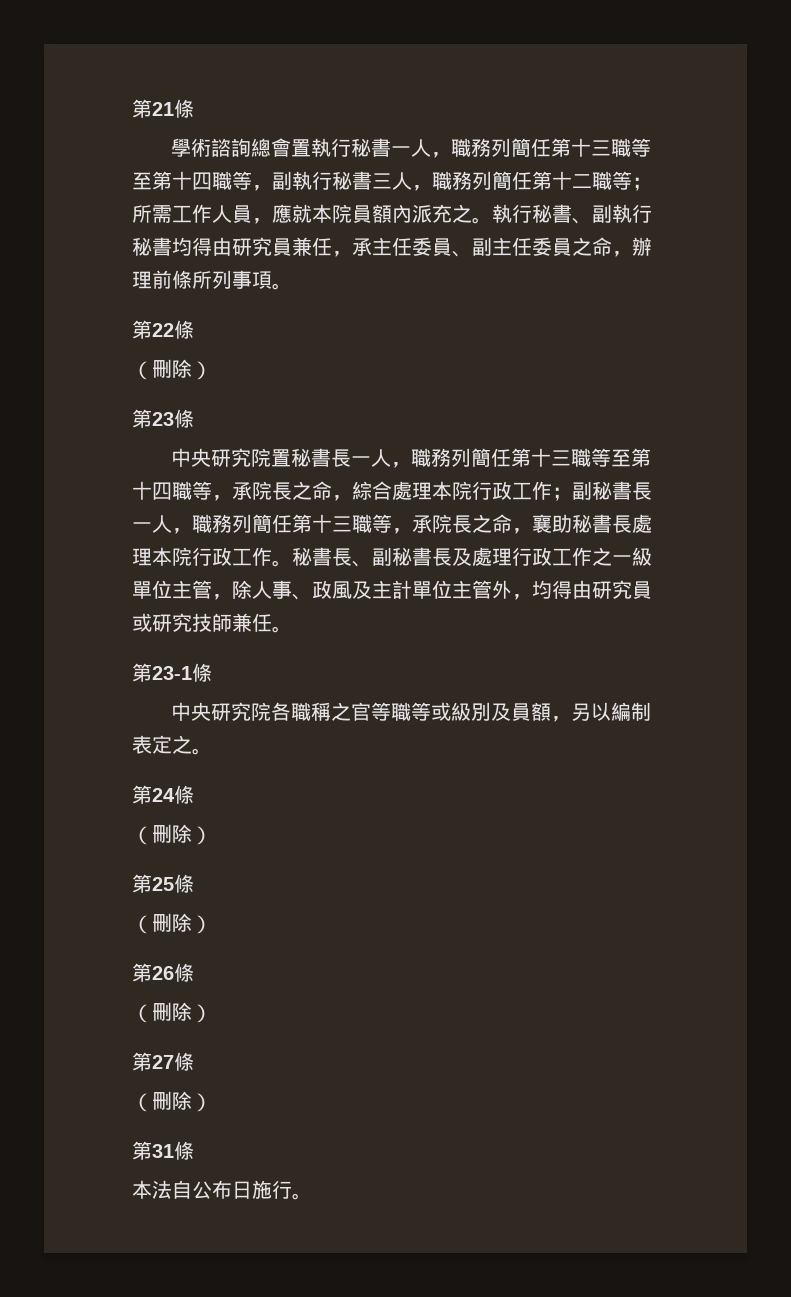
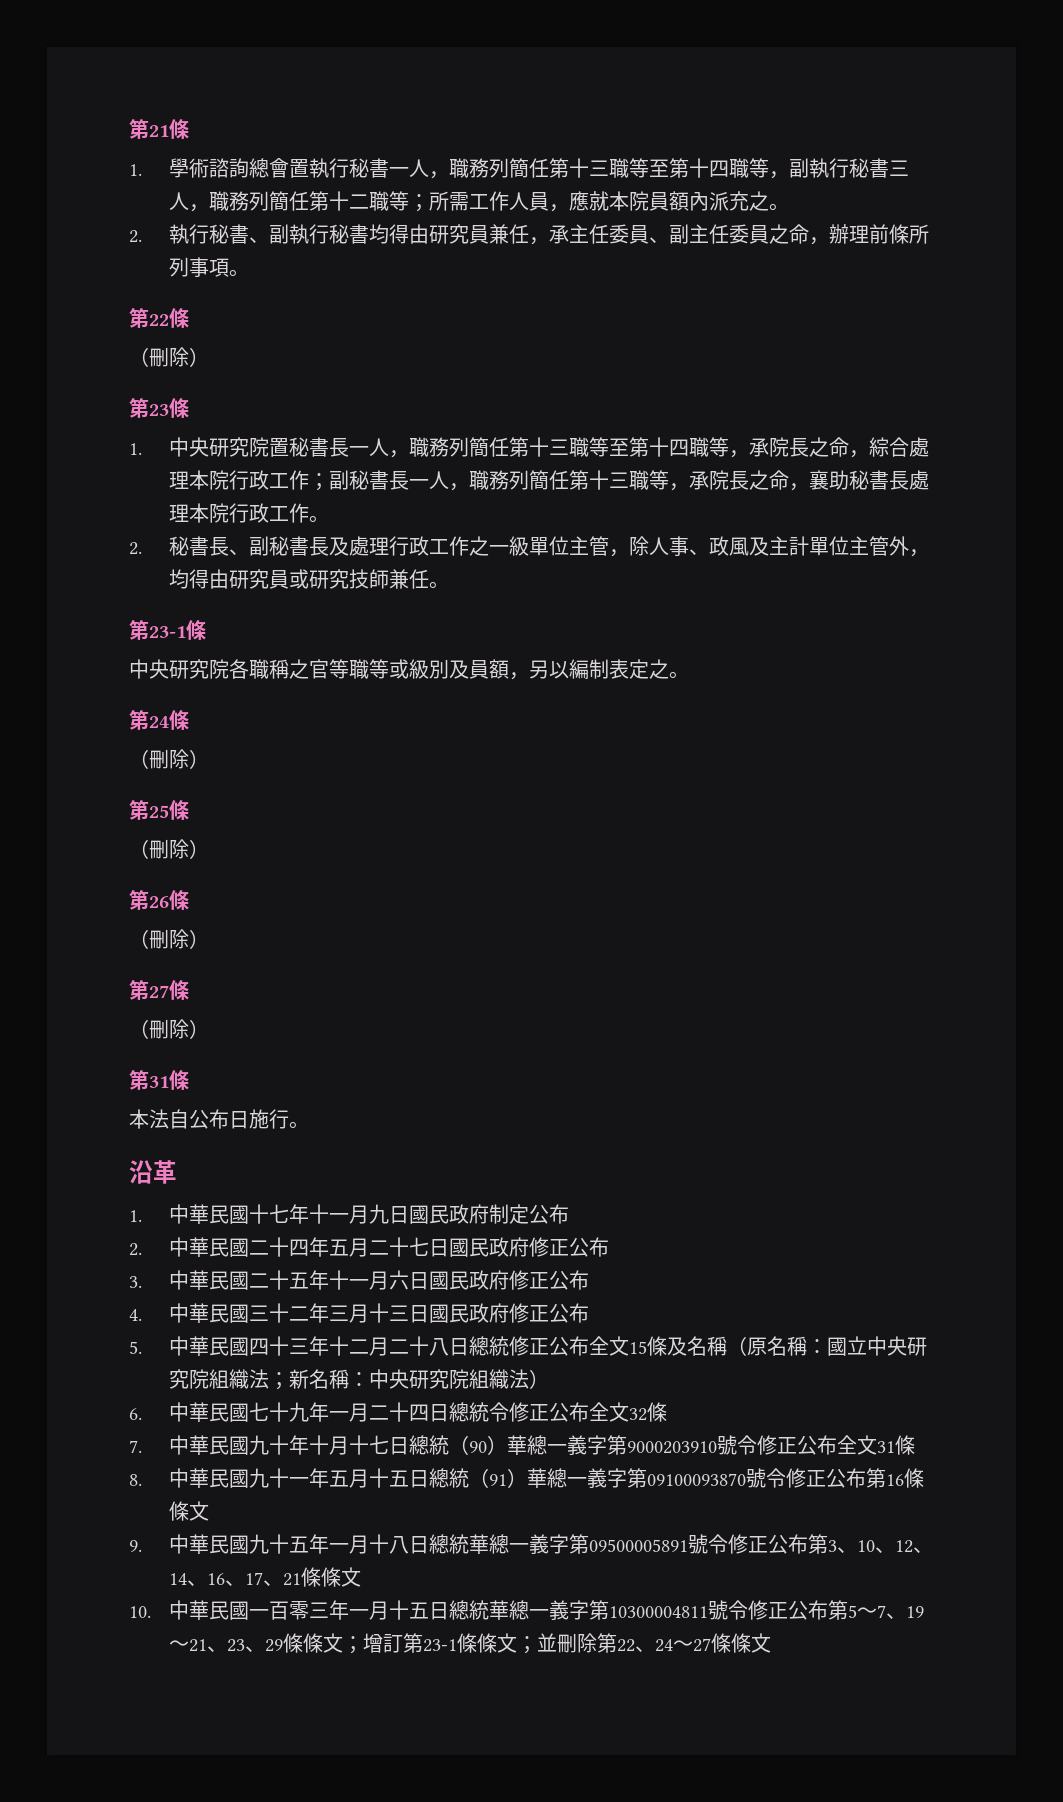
(194, 108) none -> [129,164,142,176] 1.
(492, 220) none -> [129,230,142,243] // 2.
(194, 418) none -> [129,443,142,455] 1.
(292, 563) none -> [129,542,142,555] // 2.
(312, 1196) none -> [129,1160,177,1184] [129,1204,569,1224] [129,1237,609,1257] [129,1270,589,1290] [129,1303,589,1323] [129,1336,927,1356] [168,1369,549,1390] [129,1402,667,1422] [129,1435,915,1455] [129,1468,924,1488] [168,1501,209,1521] [129,1534,933,1554] [168,1567,361,1587] [129,1600,924,1620] [168,1633,771,1654] // 沿革 // 1.中華民國十七年十一月九日國民政府制定公布 // 2.中華民國二十四年五月二十七日國民政府修正公布 // 3.中華民國二十五年十一月六日國民政府修正公布 // 4.中華民國三十二年三月十三日國民政府修正公布 // 5.中華民國四十三年十二月二十八日總統修正公布全文15條及名稱（原名稱：國立中央研究院組織法；新名稱：中央研究院組織法） // 6.中華民國七十九年一月二十四日總統令修正公布全文32條 // 7.中華民國九十年十月十七日總統（90）華總一義字第9000203910號令修正公布全文31條 // 8.中華民國九十一年五月十五日總統（91）華總一義字第09100093870號令修正公布第16條條文 // 9.中華民國九十五年一月十八日總統華總一義字第09500005891號令修正公布第3、10、12、14、16、17、21條條文 // 10.中華民國一百零三年一月十五日總統華總一義字第10300004811號令修正公布第5～7、19～21、23、29條條文；增訂第23-1條條文；並刪除第22、24～27條條文

